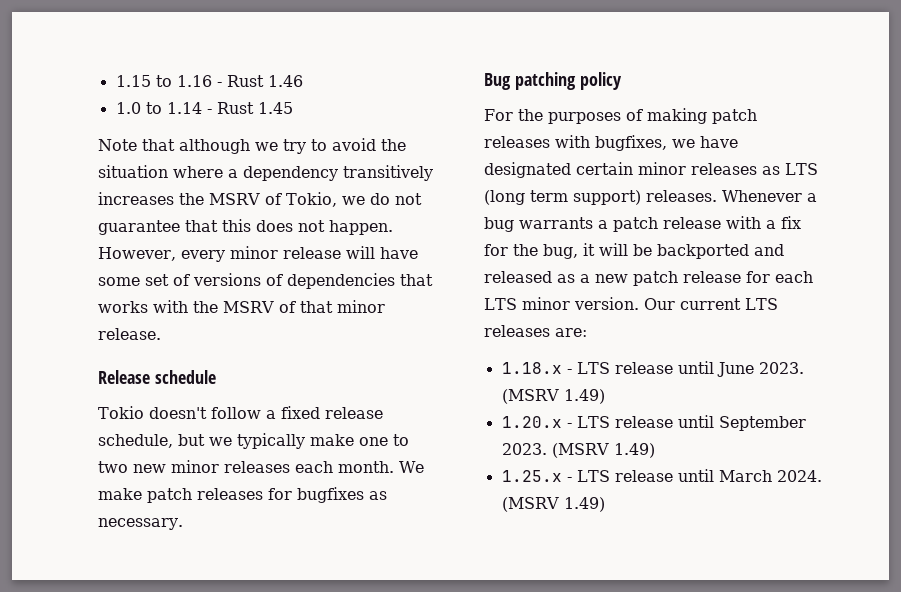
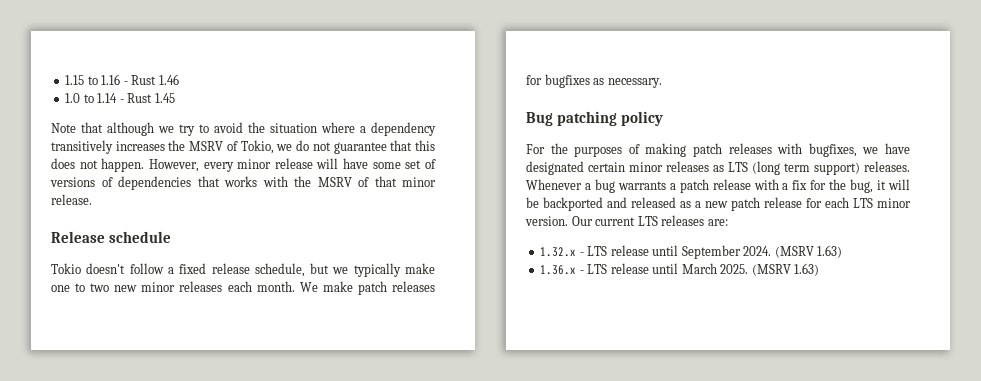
[501,361,804,377] [501,389,605,404] [501,416,562,428] 1.18.x - LTS release until June 2023. (MSRV 1.49) // 1.20.x -> [540,247,577,257] 1.32.x
[501,443,655,458] [501,470,562,482] 2023. (MSRV 1.49) // 1.25.x -> [743,245,843,258] [540,265,577,275] 2024. (MSRV 1.63) // 1.36.x
[776,470,822,482] [501,497,605,512] 2024. (MSRV 1.49) -> [720,263,820,276] 2025. (MSRV 1.63)

